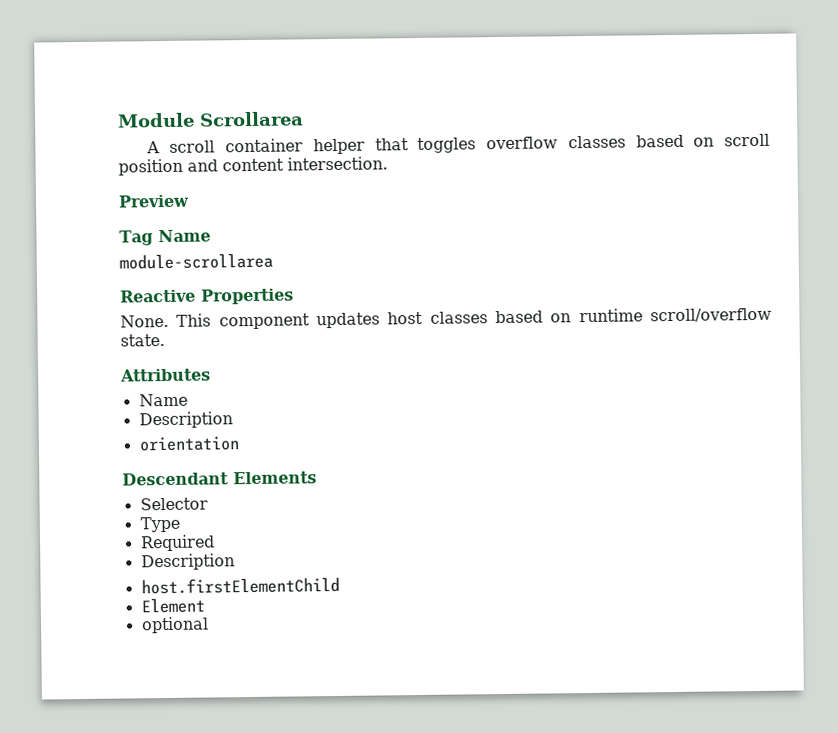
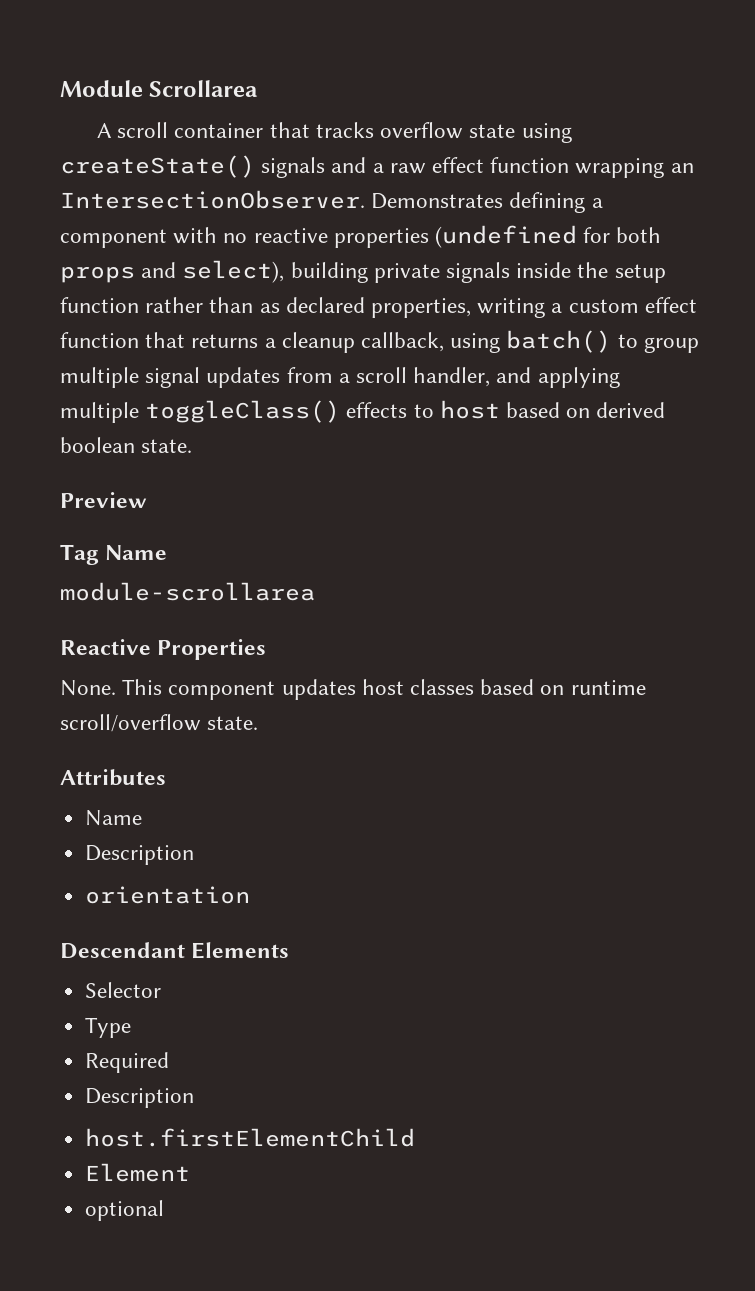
[312,133,770,155] [118,156,388,176] helper that toggles overflow classes based on scroll position and content intersection. -> [269,122,572,143] [60,155,694,178] [60,190,603,213] [60,225,662,248] [60,260,666,283] [60,297,697,318] [60,330,699,353] [60,367,620,388] [60,400,666,423] [60,437,193,453] that tracks overflow state using createState() signals and a raw effect function wrapping an IntersectionObserver. Demonstrates defining a component with no reactive properties (undefined for both props and select), building private signals inside the setup function rather than as declared properties, writing a custom effect function that returns a cleanup callback, using batch() to group multiple signal updates from a scroll handler, and applying multiple toggleClass() effects to host based on derived boolean state.

